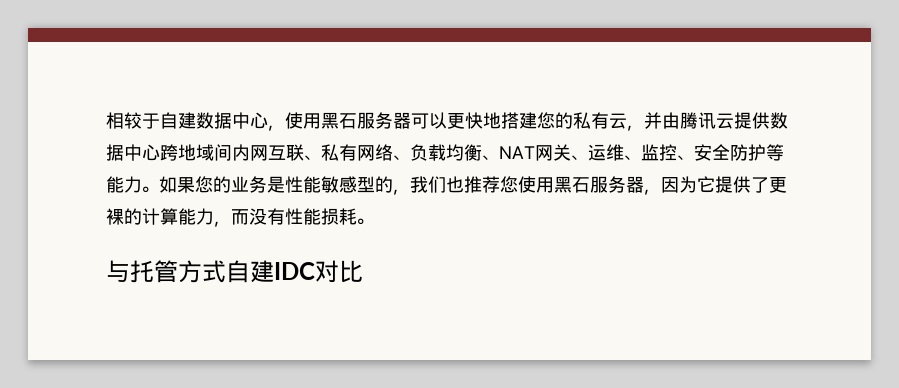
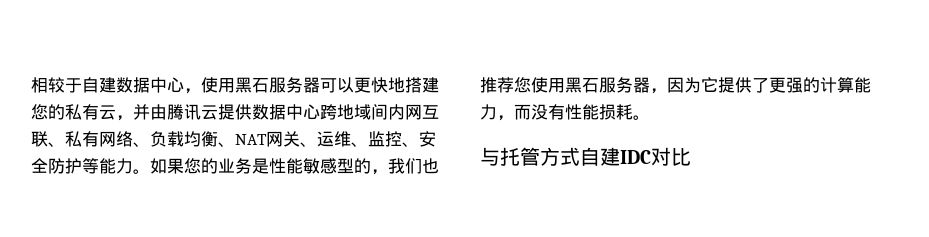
[106,208,124,225] 裸 -> [786,77,803,93] 强

